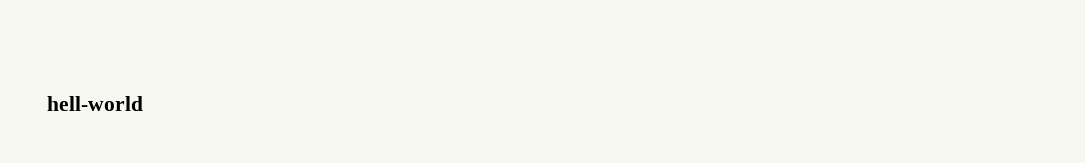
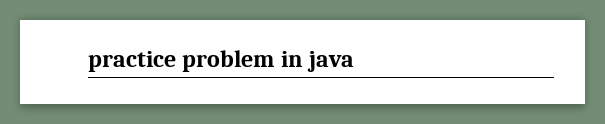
[47,96,143,111] hell-world -> [88,50,355,72] practice problem in java

